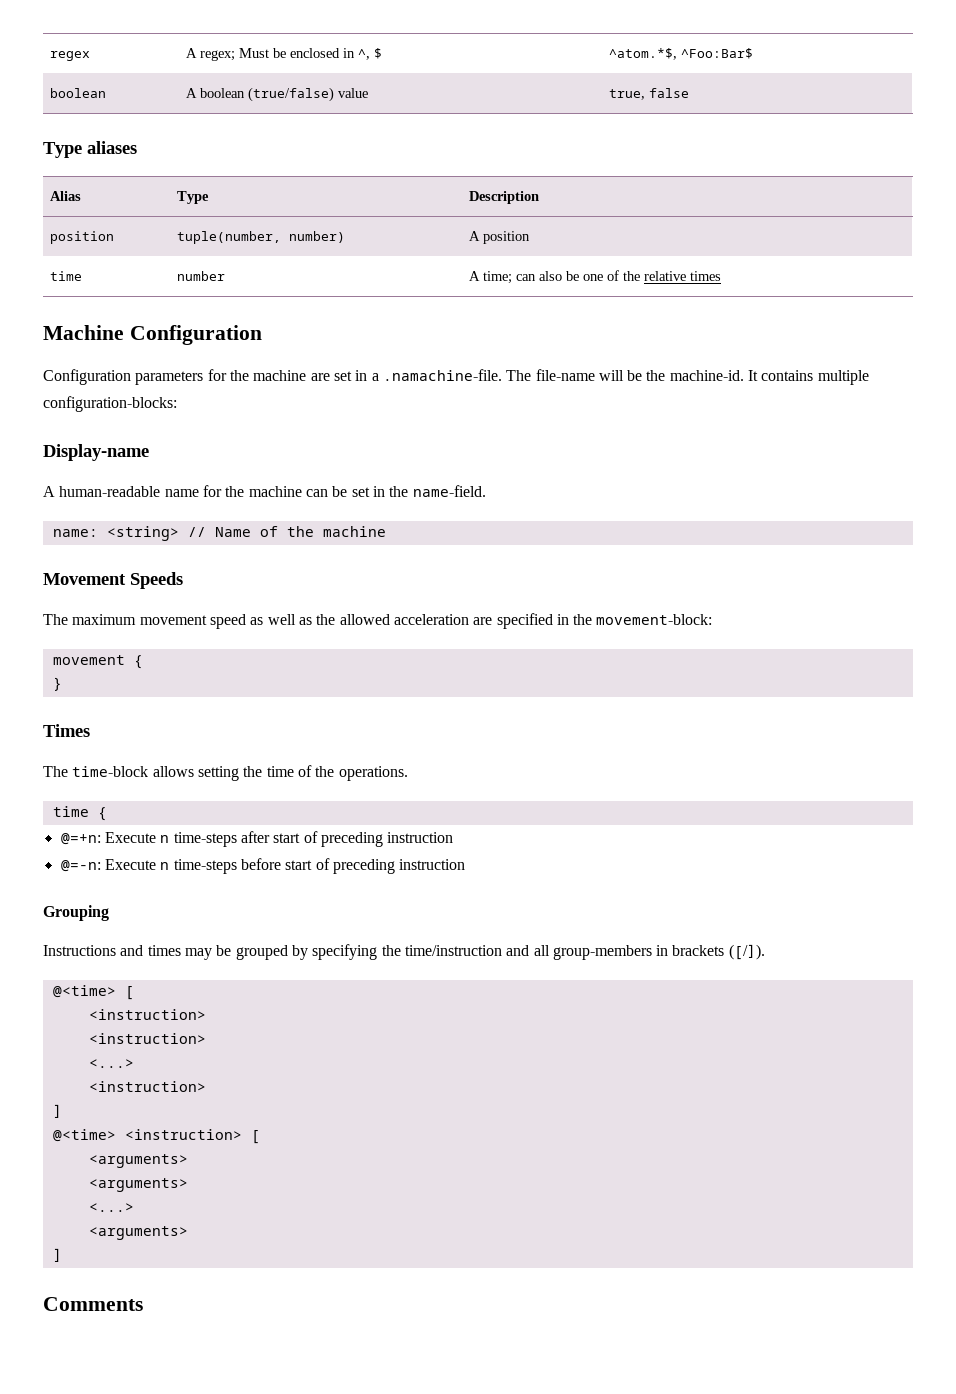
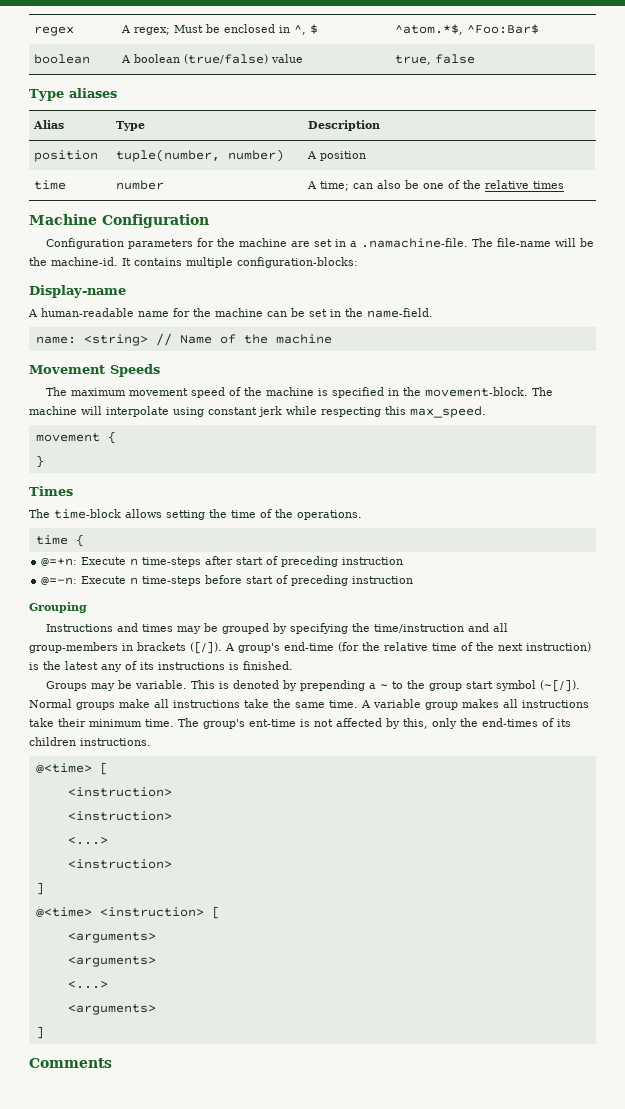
[250,613,713,629] as well as the allowed acceleration are specified in the movement-block: -> [229,387,554,398] [29,406,486,418] of the machine is specified in the movement-block. The machine will interpolate using constant jerk while respecting this max_speed.
(765, 952) none -> [225,642,591,653] [29,661,293,672] [46,679,581,692] [29,699,589,710] [29,718,571,729] [29,737,151,746] A group's end-time (for the relative time of the next instruction) is the latest any of its instructions is finished. // Groups may be variable. This is denoted by prepending a ~ to the group start symbol (~[/]). Normal groups make all instructions take the same time. A variable group makes all instructions take their minimum time. The group's ent-time is not affected by this, only the end-times of its children instructions.

